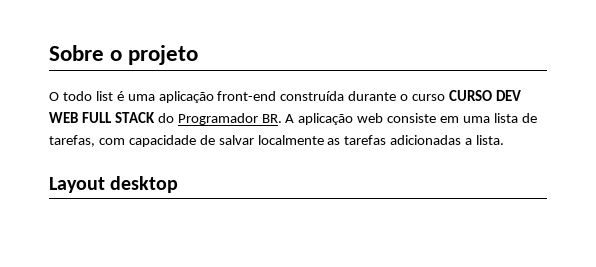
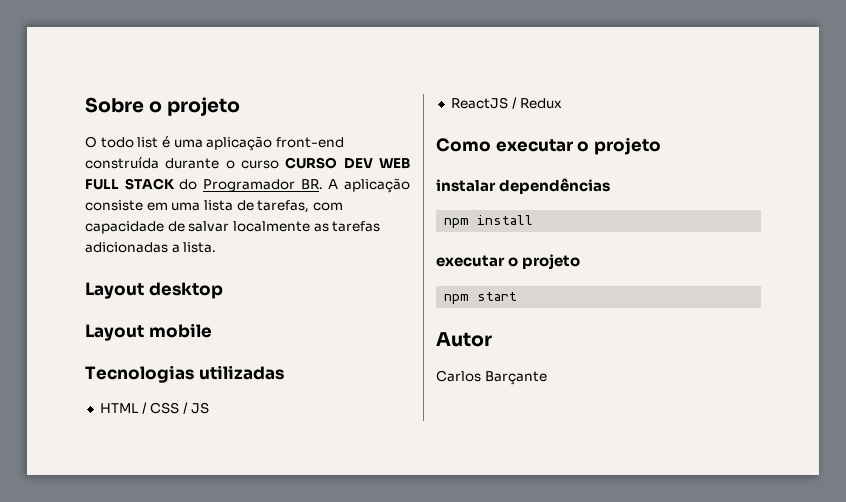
[357,113,384,123] web -> (410, 185) none
(179, 184) none -> [85,323,212,341] [85,365,284,383] [99,402,210,414] [450,97,563,109] [436,137,661,155] [436,178,611,194] [444,215,534,228] [436,254,581,270] [444,292,518,304] [436,332,492,347] [436,370,547,385] // Layout mobile // Tecnologias utilizadas // HTML / CSS / JS // ReactJS / Redux // Como executar o projeto // instalar dependências // npm install // executar o projeto // npm start // Autor // Carlos Barçante

